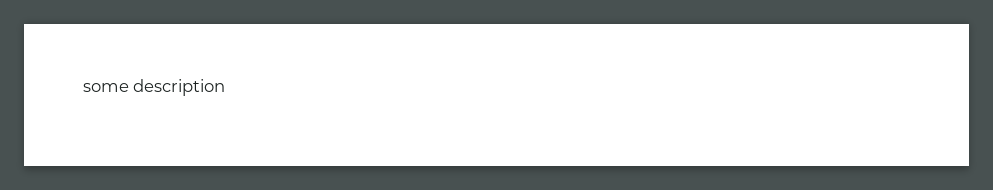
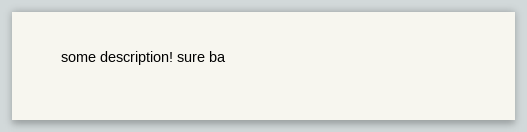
[133,79,226,96] description -> [100,51,226,65] description! sure ba

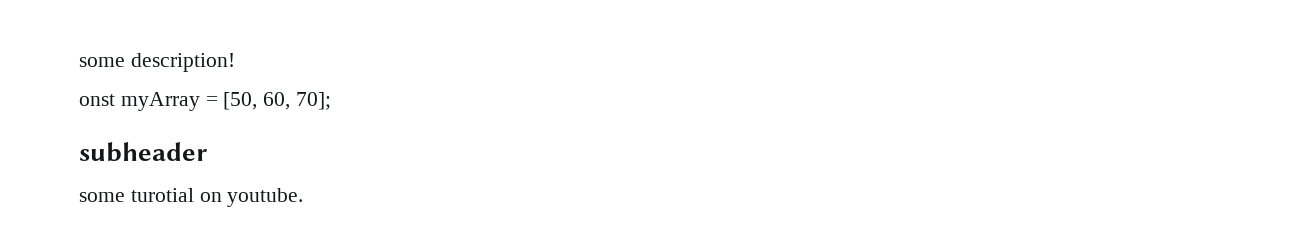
[177,51,226,62] sure ba -> [79,92,332,111] [79,142,207,162] [79,188,304,207] // onst myArray = [50, 60, 70]; // subheader // some turotial on youtube.

